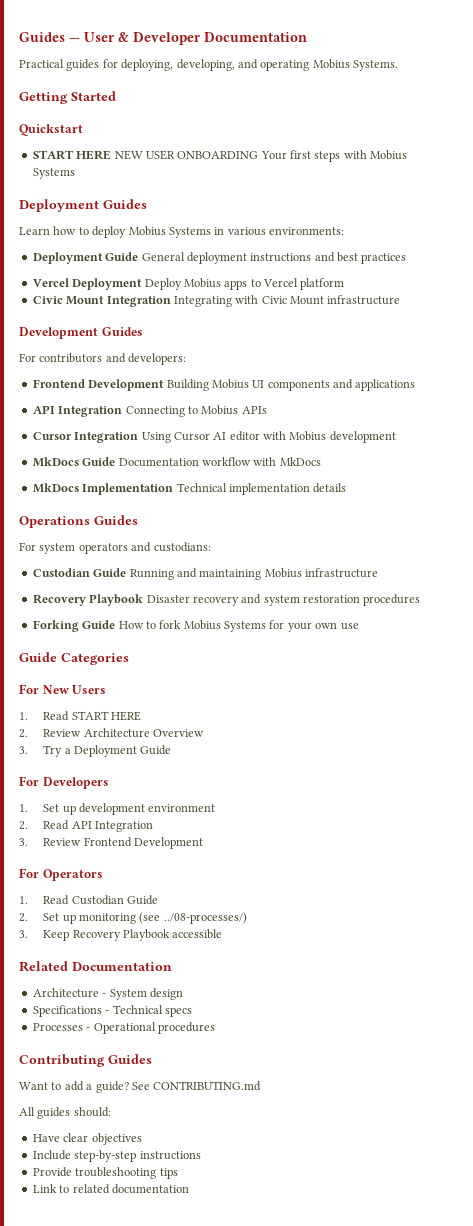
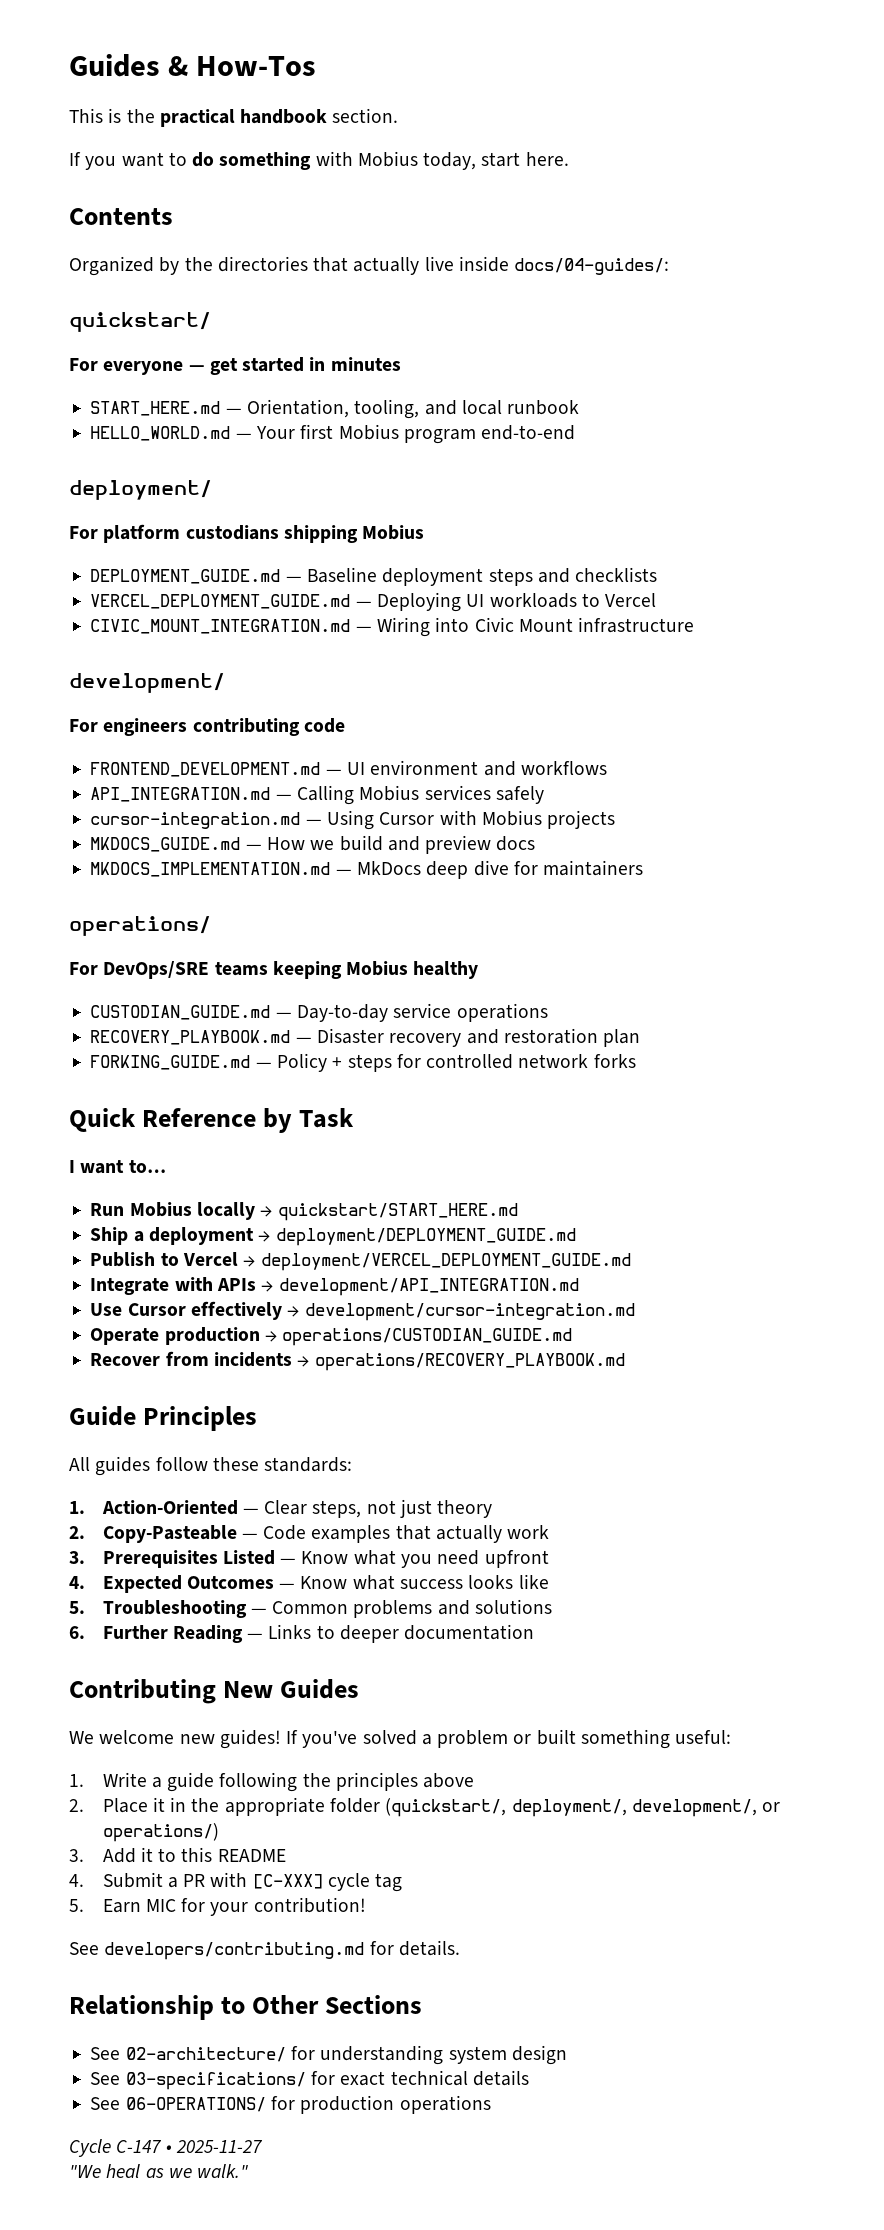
[19,32,307,45] [19,59,398,71] [19,91,116,104] [19,124,83,136] [32,150,408,162] [32,168,75,179] [19,199,147,212] [19,226,344,238] [32,252,407,264] [32,278,345,290] [32,295,259,307] Guides — User & Developer Documentation // Practical guides for deploying, developing, and operating Mobius Systems. // Getting Started // Quickstart // START HERE NEW USER ONBOARDING Your first steps with Mobius Systems // Deployment Guides // Learn how to deploy Mobius Systems in various environments: // Deployment Guide General deployment instructions and best practices // Vercel Deployment Deploy Mobius apps to Vercel platform // Civic Mount Integration Integrating with -> [69,54,317,77] [69,108,399,127] [69,151,569,170] [69,208,173,225] [69,256,670,276] [69,312,211,332] [69,357,401,375] [90,399,580,419] [90,424,576,444] [69,480,212,500] [69,524,425,543] [90,567,658,586] [90,592,657,612] [90,617,470,637] Guides & How-Tos // This is the practical handbook section. // If you want to do something with Mobius today, start here. // Contents // Organized by the directories that actually live inside docs/04-guides/: // quickstart/ // For everyone — get started in minutes // START_HERE.md — Orientation, tooling, and local runbook // HELLO_WORLD.md — Your first Mobius program end‑to‑end // deployment/ // For platform custodians shipping Mobius // DEPLOYMENT_GUIDE.md — Baseline deployment steps and checklists // VERCEL_DEPLOYMENT_GUIDE.md — Deploying UI workloads to Vercel // CIVIC_MOUNT_INTEGRATION.md — Wiring into
[19,327,143,339] [19,353,187,365] [32,379,416,391] [32,405,267,417] [32,431,396,443] [32,457,321,467] [32,483,347,495] [19,515,138,528] [19,542,211,554] [32,568,378,580] [32,594,421,606] [32,620,359,632] [19,652,129,665] [19,684,107,694] [19,711,142,721] [19,728,205,738] [19,745,172,757] [19,776,109,789] [19,803,216,815] [19,820,154,832] [19,837,204,849] [19,868,103,881] [19,895,159,905] [19,912,247,924] [19,929,223,941] [19,961,172,972] [32,988,183,1000] [32,1005,192,1017] [32,1022,215,1034] [19,1054,152,1067] [19,1081,262,1093] [19,1107,111,1119] [32,1133,142,1145] [32,1150,201,1162] [32,1167,178,1179] [32,1184,189,1194] Development Guides // For contributors and developers: // Frontend Development Building Mobius UI components and applications // API Integration Connecting to Mobius APIs // Cursor Integration Using Cursor AI editor with Mobius development // MkDocs Guide Documentation workflow with MkDocs // MkDocs Implementation Technical implementation details // Operations Guides // For system operators and custodians: // Custodian Guide Running and maintaining Mobius infrastructure // Recovery Playbook Disaster recovery and system restoration procedures // Forking Guide How to fork Mobius Systems for your own use // Guide Categories // For New Users // 1. Read START HERE // 2. Review Architecture Overview // 3. Try a Deployment Guide // For Developers // 1. Set up development environment // 2. Read API Integration // 3. Review Frontend Development // For Operators // 1. Read Custodian Guide // 2. Set up monitoring (see ../08-processes/) // 3. Keep Recovery Playbook accessible // Related Documentation // Architecture - System design // Specifications - Technical specs // Processes - Operational procedures // Contributing Guides // Want to add a guide? See CONTRIBUTING.md // All guides should: // Have clear objectives // Include step-by-step instructions // Provide troubleshooting tips // Link to related documentation -> [69,673,225,693] [69,718,345,736] [90,760,607,777] [90,785,544,805] [90,810,616,830] [90,835,536,854] [90,860,644,879] [69,916,211,936] [69,961,479,979] [90,1003,548,1022] [90,1028,641,1047] [90,1053,636,1072] [69,1108,355,1133] [69,1160,166,1174] [90,1202,518,1221] [90,1227,576,1246] [90,1252,631,1271] [90,1277,579,1296] [90,1301,635,1321] [90,1327,573,1346] [90,1351,625,1371] [69,1406,258,1431] [69,1456,353,1476] [69,1499,493,1518] [69,1525,550,1543] [69,1550,549,1568] [69,1574,549,1593] [69,1599,552,1618] [69,1624,535,1643] [69,1679,360,1704] [69,1729,732,1749] [69,1772,475,1792] [69,1797,781,1817] [102,1823,219,1842] [69,1847,286,1863] [69,1872,403,1892] [69,1897,366,1916] [69,1940,460,1960] [69,1995,423,2020] [90,2045,567,2065] [90,2070,529,2090] [90,2095,491,2114] [69,2139,263,2157] [69,2164,249,2178] development/ // For engineers contributing code // FRONTEND_DEVELOPMENT.md — UI environment and workflows // API_INTEGRATION.md — Calling Mobius services safely // cursor-integration.md — Using Cursor with Mobius projects // MKDOCS_GUIDE.md — How we build and preview docs // MKDOCS_IMPLEMENTATION.md — MkDocs deep dive for maintainers // operations/ // For DevOps/SRE teams keeping Mobius healthy // CUSTODIAN_GUIDE.md — Day‑to‑day service operations // RECOVERY_PLAYBOOK.md — Disaster recovery and restoration plan // FORKING_GUIDE.md — Policy + steps for controlled network forks // Quick Reference by Task // I want to… // Run Mobius locally → quickstart/START_HERE.md // Ship a deployment → deployment/DEPLOYMENT_GUIDE.md // Publish to Vercel → deployment/VERCEL_DEPLOYMENT_GUIDE.md // Integrate with APIs → development/API_INTEGRATION.md // Use Cursor effectively → development/cursor-integration.md // Operate production → operations/CUSTODIAN_GUIDE.md // Recover from incidents → operations/RECOVERY_PLAYBOOK.md // Guide Principles // All guides follow these standards: // 1. Action-Oriented — Clear steps, not just theory // 2. Copy-Pasteable — Code examples that actually work // 3. Prerequisites Listed — Know what you need upfront // 4. Expected Outcomes — Know what success looks like // 5. Troubleshooting — Common problems and solutions // 6. Further Reading — Links to deeper documentation // Contributing New Guides // We welcome new guides! If you've solved a problem or built something useful: // 1. Write a guide following the principles above // 2. Place it in the appropriate folder (quickstart/, deployment/, development/, or operations/) // 3. Add it to this README // 4. Submit a PR with [C-XXX] cycle tag // 5. Earn MIC for your contribution! // See developers/contributing.md for details. // Relationship to Other Sections // See 02-architecture/ for understanding system design // See 03-specifications/ for exact technical details // See 06-OPERATIONS/ for production operations // Cycle C-147 • 2025-11-27 // "We heal as we walk."

